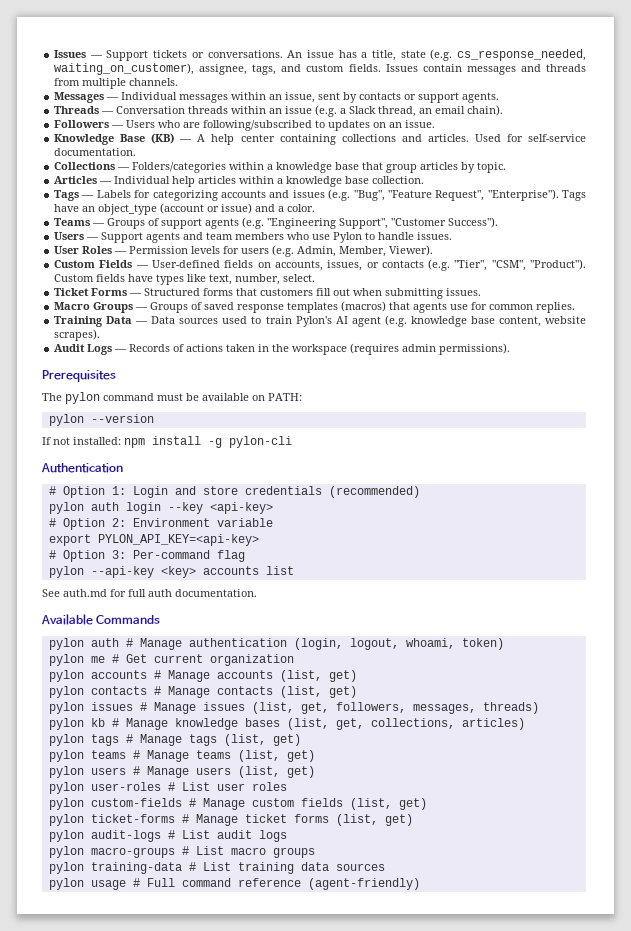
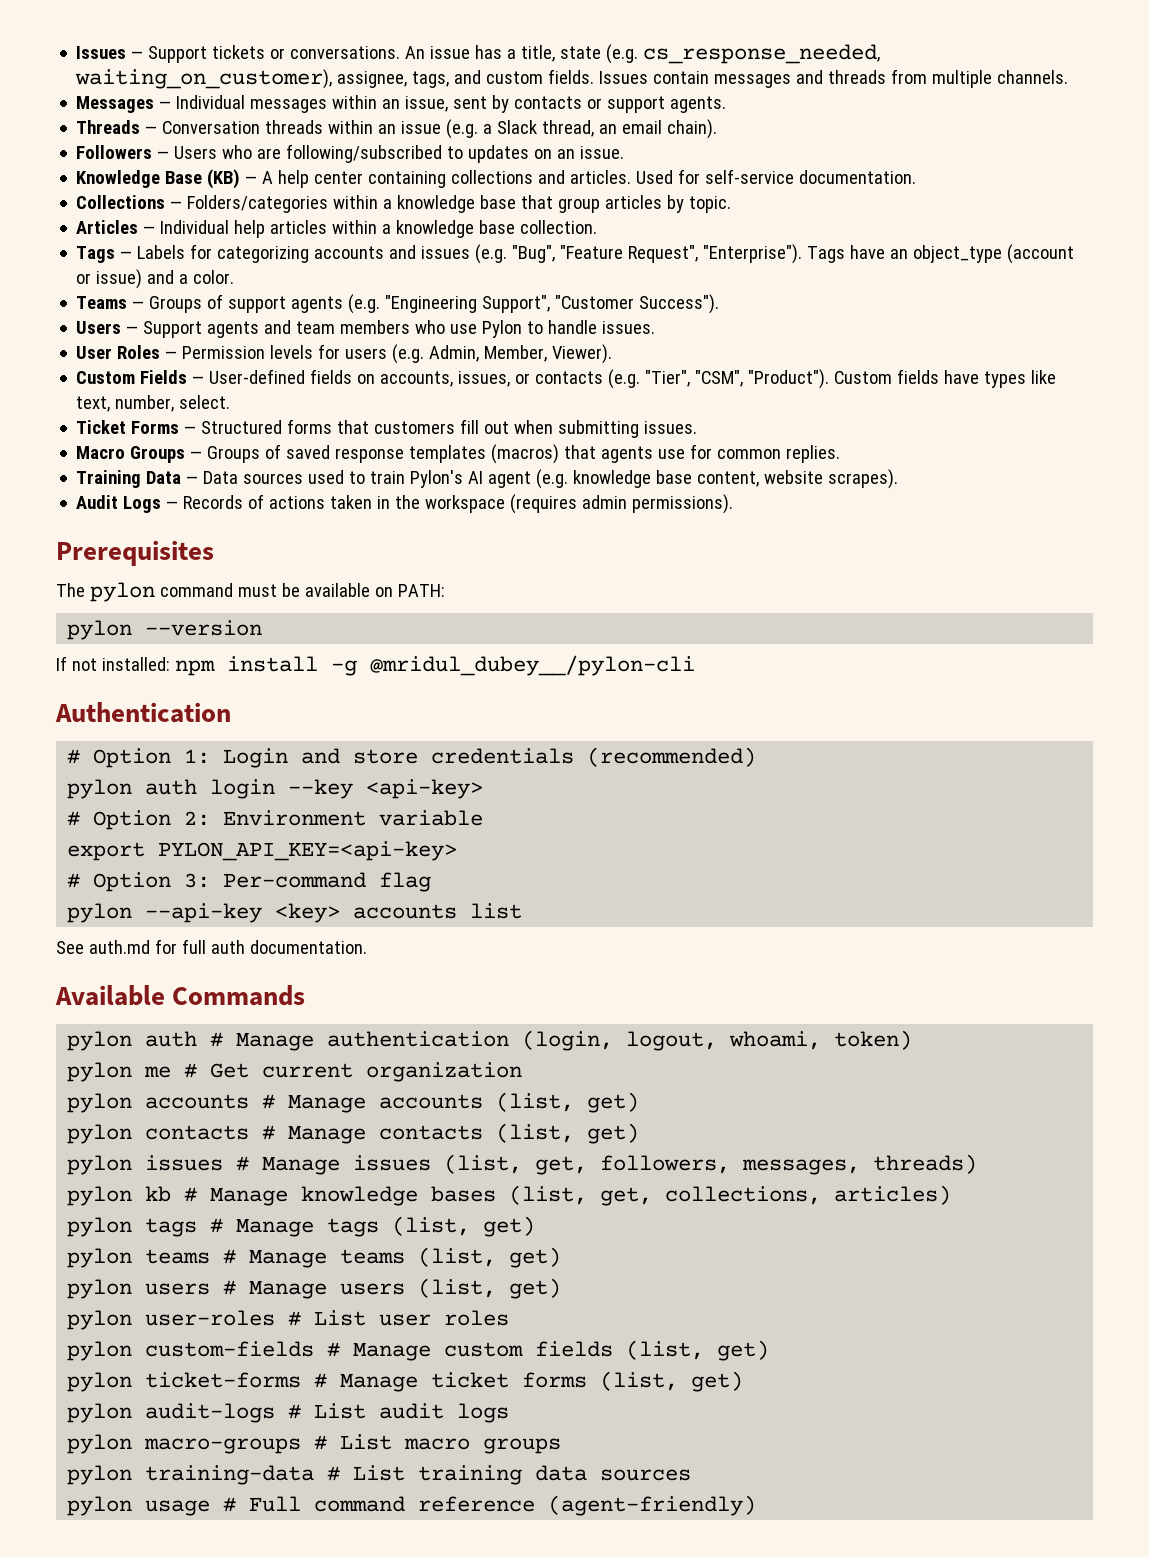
[229,436,292,448] pylon-cli -> [369,655,695,676] @mridul_dubey__/pylon-cli

